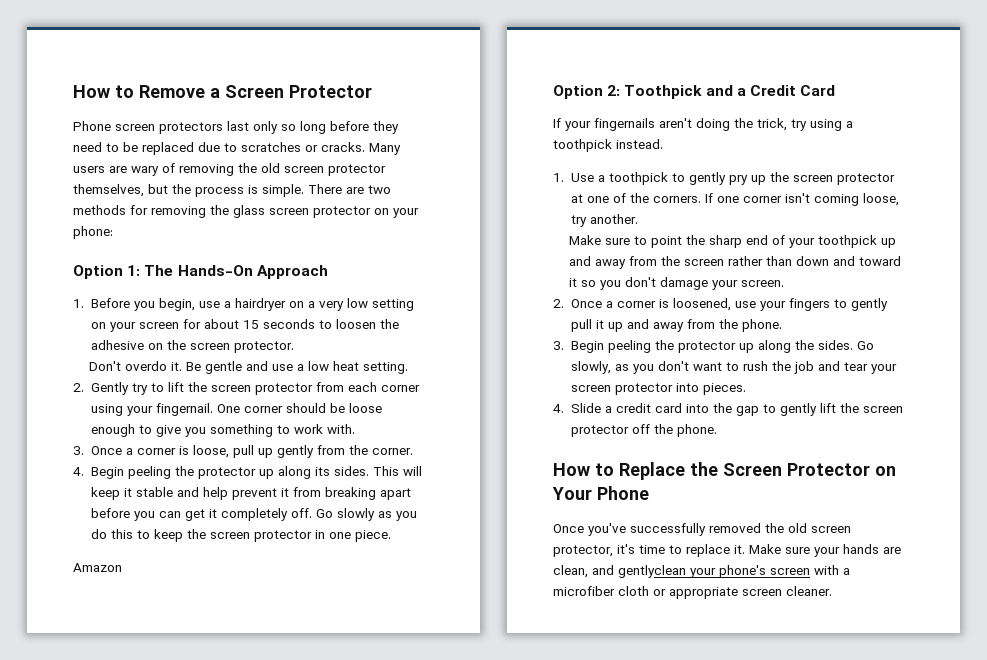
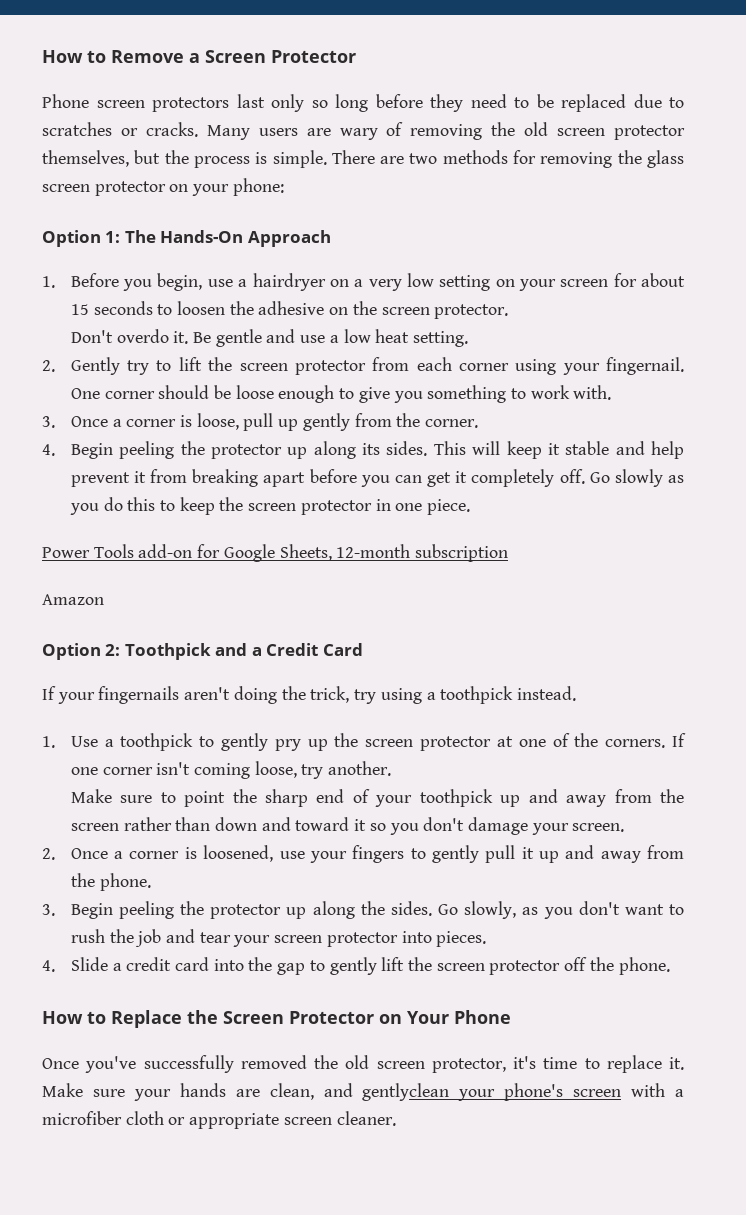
(391, 536) none -> [42,544,509,562] // Power Tools add-on for Google Sheets, 12-month subscription

